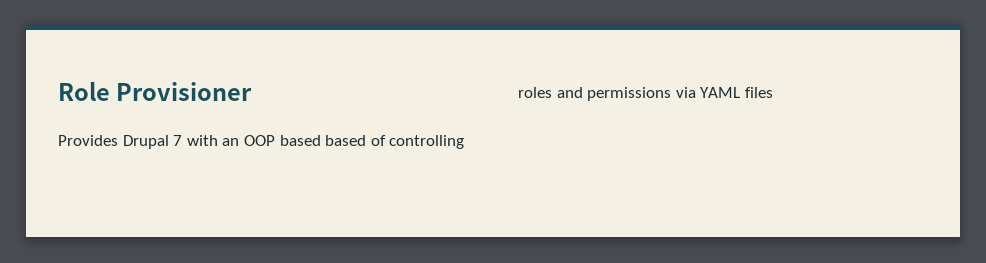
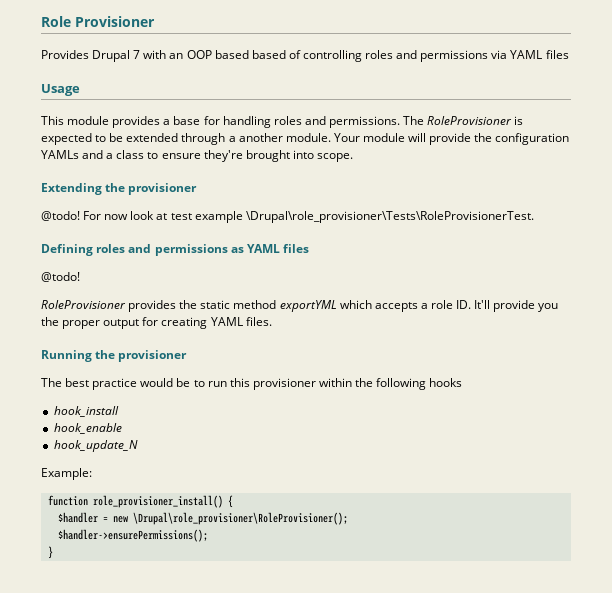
(773, 92) none -> [41,84,80,96] [41,116,524,128] [41,133,570,145] [41,150,353,162] [41,183,198,195] [41,211,534,223] [41,244,310,256] [41,272,80,282] [41,300,559,312] [41,317,272,329] [41,350,188,362] [41,378,463,390] [53,406,119,417] [53,423,122,434] [53,440,138,452] [41,468,92,480] [47,495,233,508] [57,512,348,525] [57,529,208,542] [47,546,53,559] // Usage // This module provides a base for handling roles and permissions. The RoleProvisioner is expected to be extended through a another module. Your module will provide the configuration YAMLs and a class to ensure they're brought into scope. // Extending the provisioner // @todo! For now look at test example \Drupal\role_provisioner\Tests\RoleProvisionerTest. // Defining roles and permissions as YAML files // @todo! // RoleProvisioner provides the static method exportYML which accepts a role ID. It'll provide you the proper output for creating YAML files. // Running the provisioner // The best practice would be to run this provisioner within the following hooks // hook_install // hook_enable // hook_update_N // Example: // function role_provisioner_install() { // $handler = new \Drupal\role_provisioner\RoleProvisioner(); // $handler->ensurePermissions(); // }

